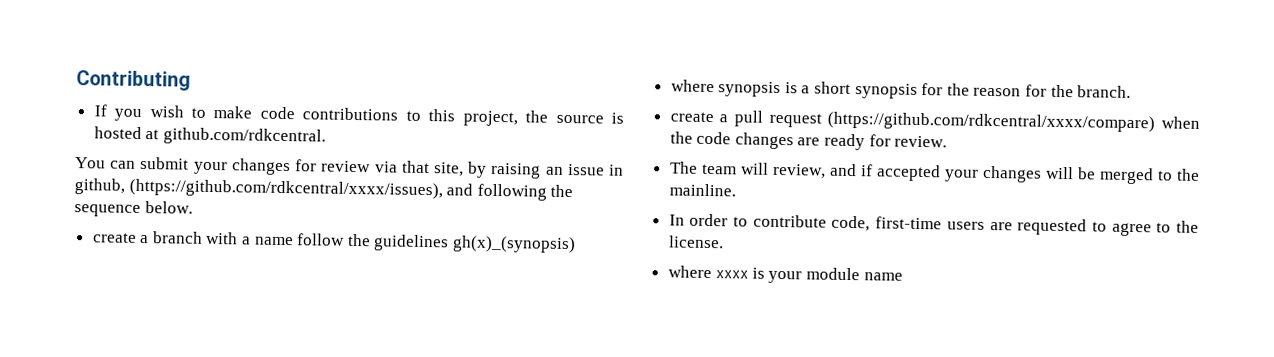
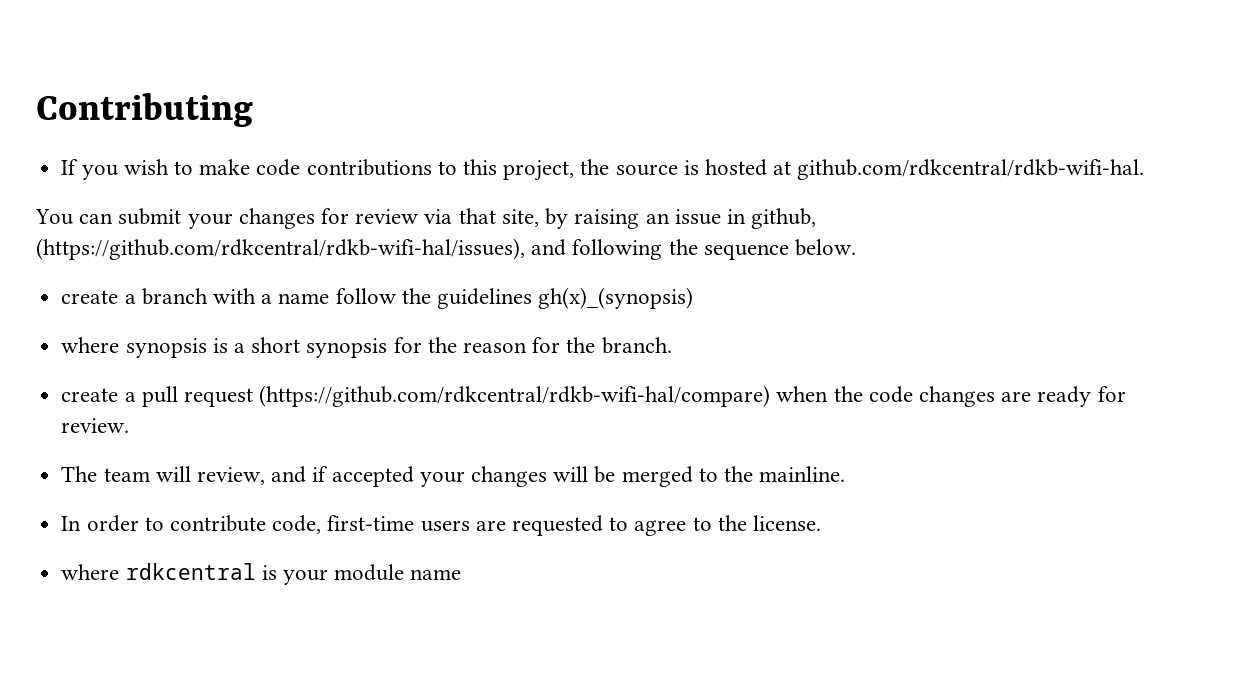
[162,127,326,146] github.com/rdkcentral. -> [797,159,1145,180] github.com/rdkcentral/rdkb-wifi-hal.
[128,178,443,200] (https://github.com/rdkcentral/xxxx/issues), -> [36,238,525,260] (https://github.com/rdkcentral/rdkb-wifi-hal/issues),
[827,111,1156,133] (https://github.com/rdkcentral/xxxx/compare) -> [259,385,771,407] (https://github.com/rdkcentral/rdkb-wifi-hal/compare)
[715,270,749,279] xxxx -> [125,563,256,580] rdkcentral

